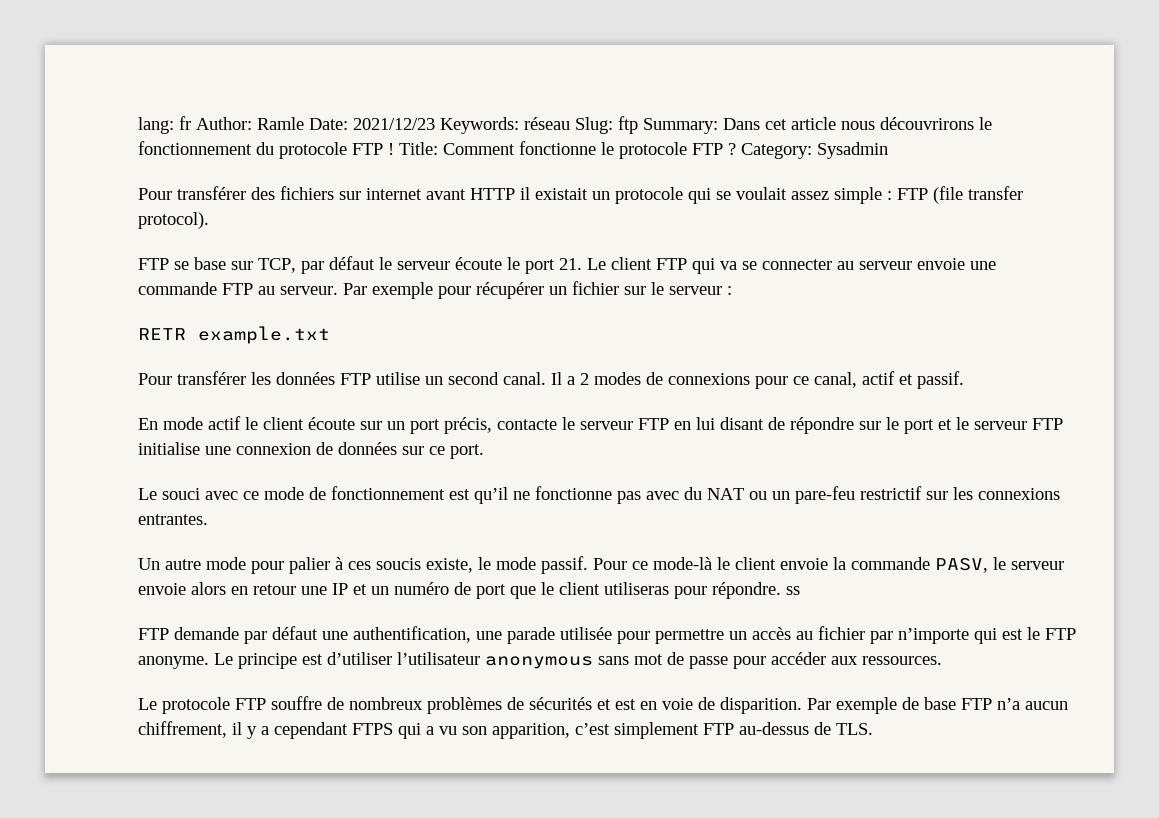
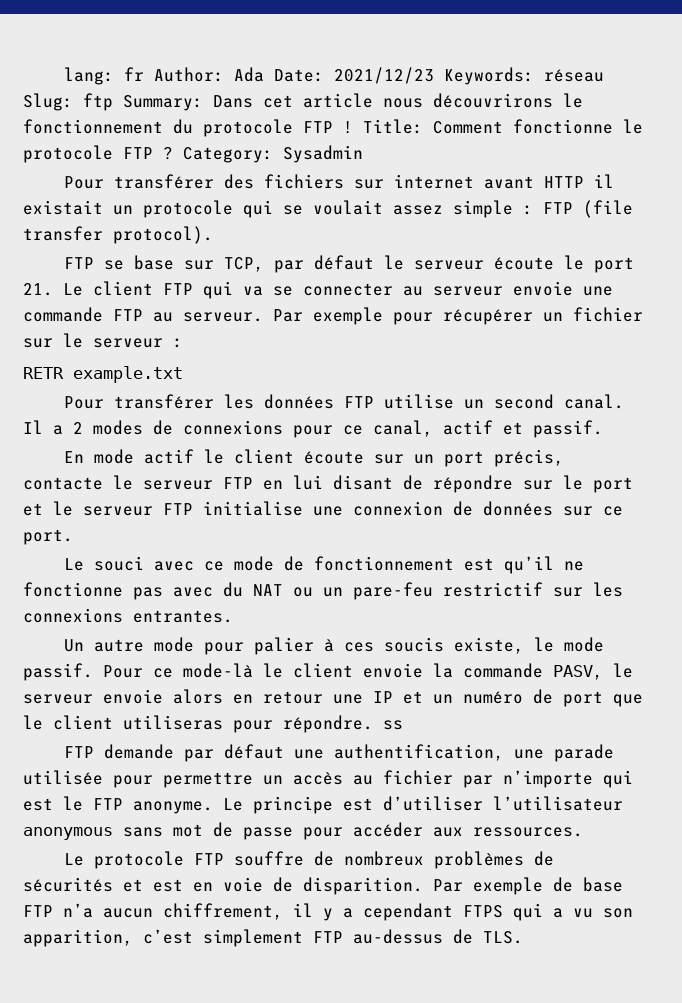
[257,117,304,130] Ramle -> [233,67,264,82] Ada

